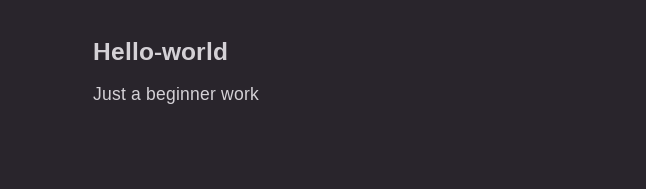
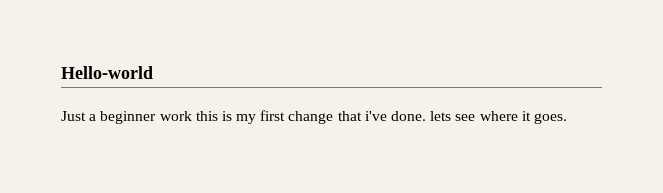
(259, 93) none -> [195,110,567,124] this is my first change that i've done. lets see where it goes.

